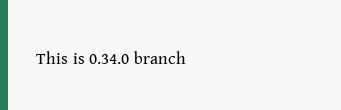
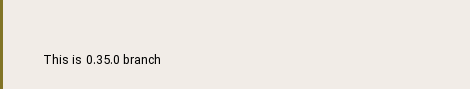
[89,54,130,64] 0.34.0 -> [85,55,120,64] 0.35.0

